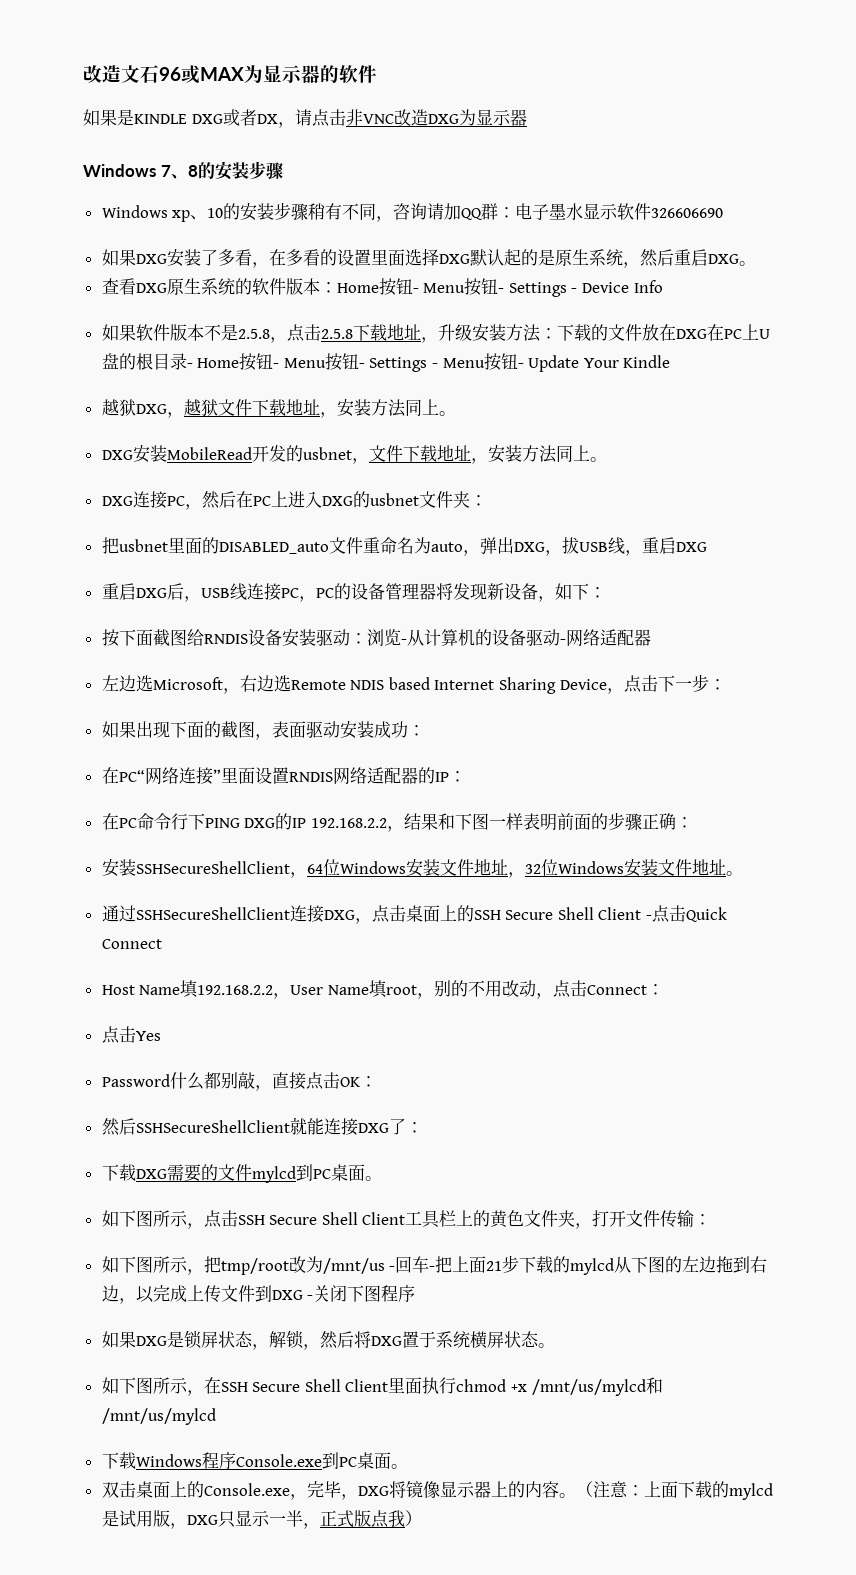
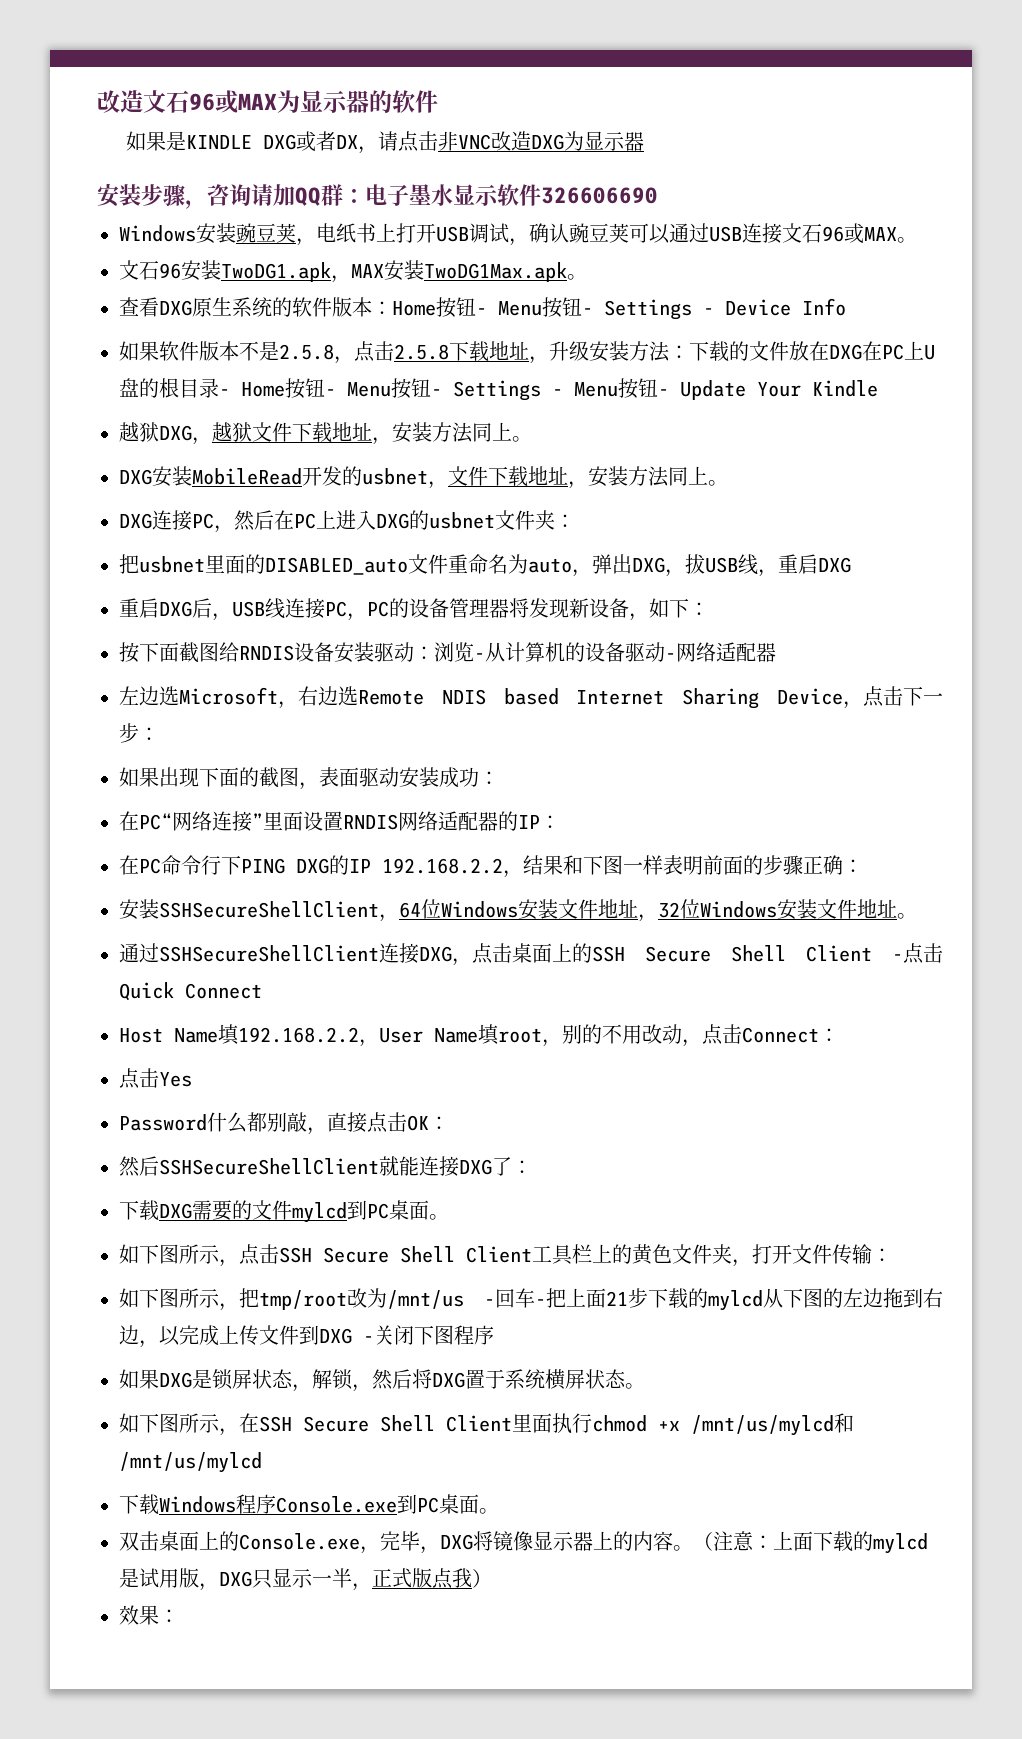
[83,161,283,180] [101,202,377,222] Windows 7、8的安装步骤 // Windows xp、10的安装步骤稍有不同 -> [97,183,185,207] 安装步骤
[101,248,739,268] 如果DXG安装了多看，在多看的设置里面选择DXG默认起的是原生系统，然后重启DXG -> [119,223,917,246] [119,260,567,283] Windows安装豌豆荚，电纸书上打开USB调试，确认豌豆荚可以通过USB连接文石96或MAX。 // 文石96安装TwoDG1.apk，MAX安装TwoDG1Max.apk
(422, 1518) none -> [119,1605,179,1625] // 效果：

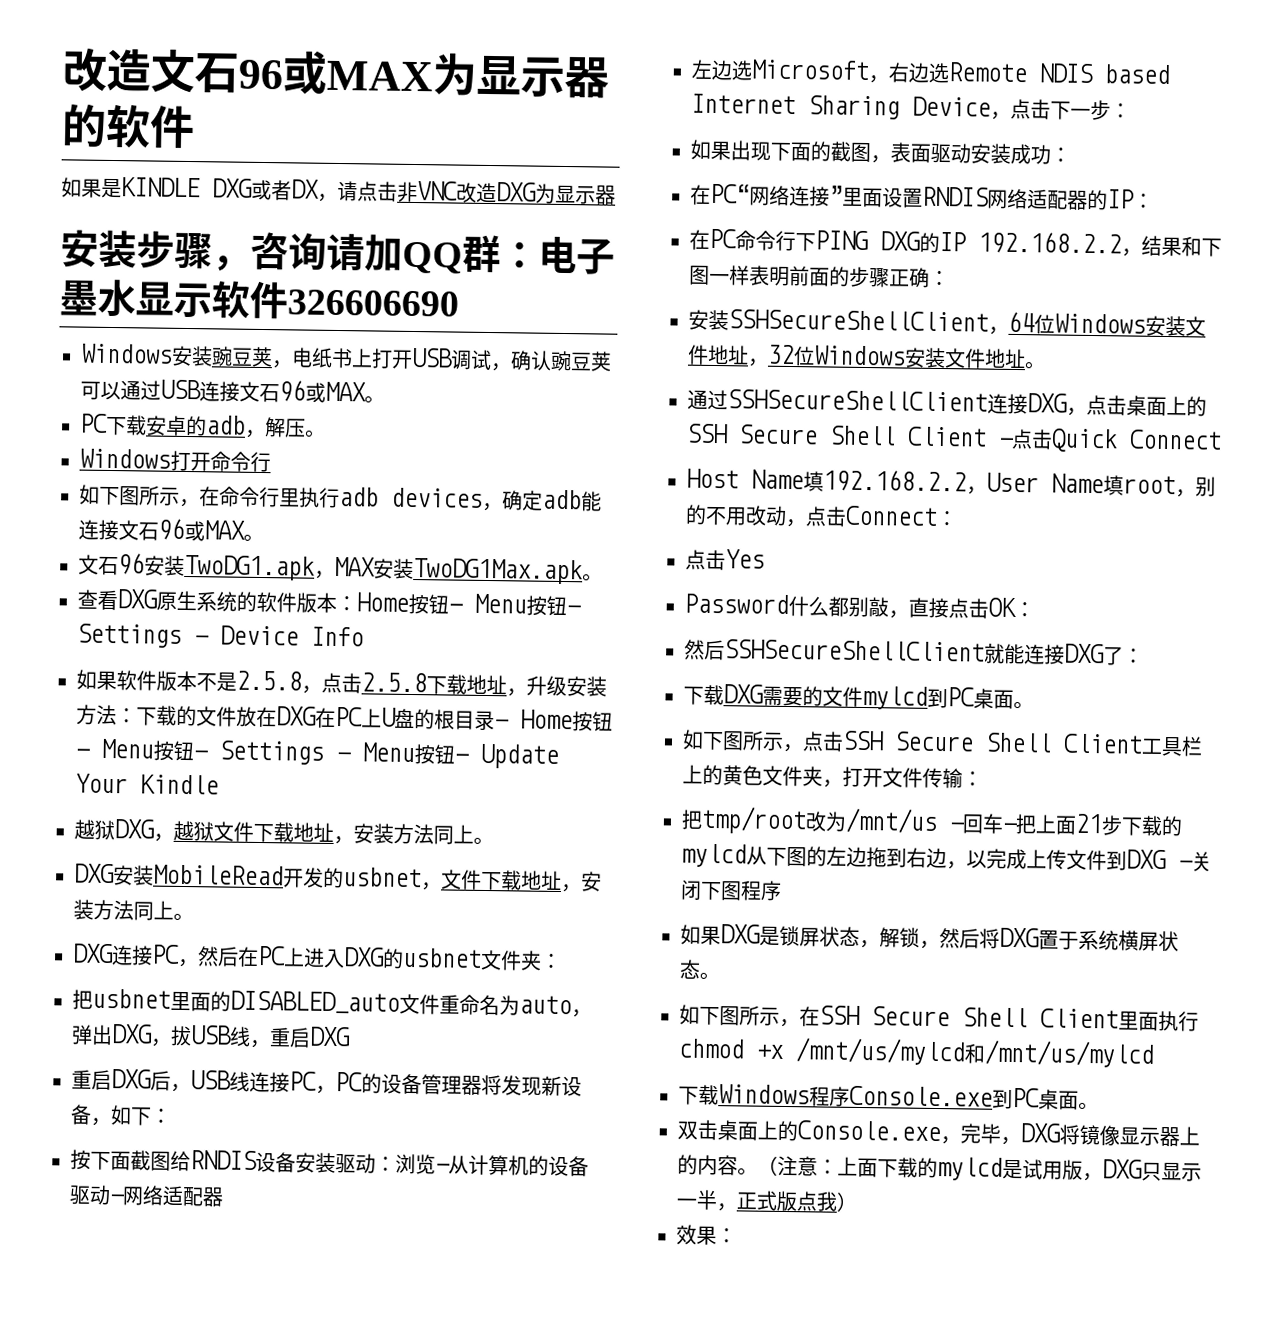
(917, 240) none -> [80,413,326,439] [79,448,271,473] [79,484,602,512] [78,518,264,543] // PC下载安卓的adb，解压。 // Windows打开命令行 // 如下图所示，在命令行里执行adb devices，确定adb能连接文石96或MAX。
[119,1288,239,1311] 如下图所示， -> (983, 779) none

